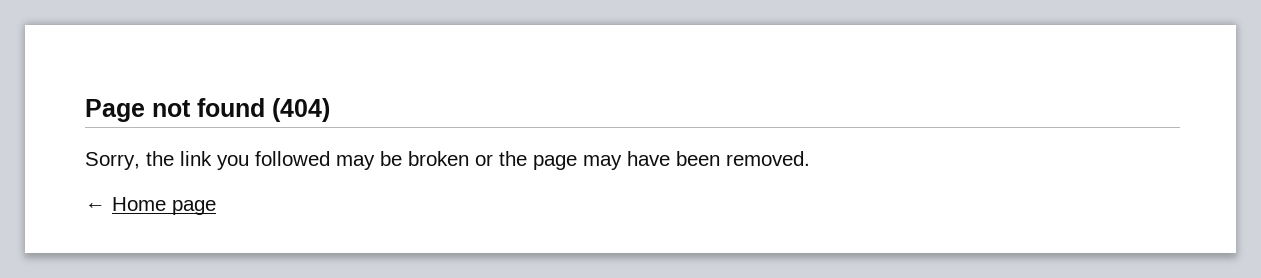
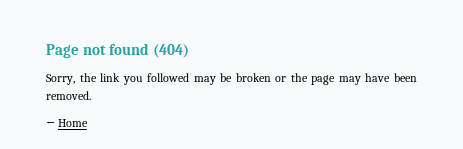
[172,200,216,215] page -> (89, 123) none

